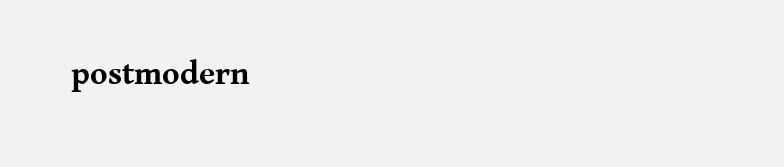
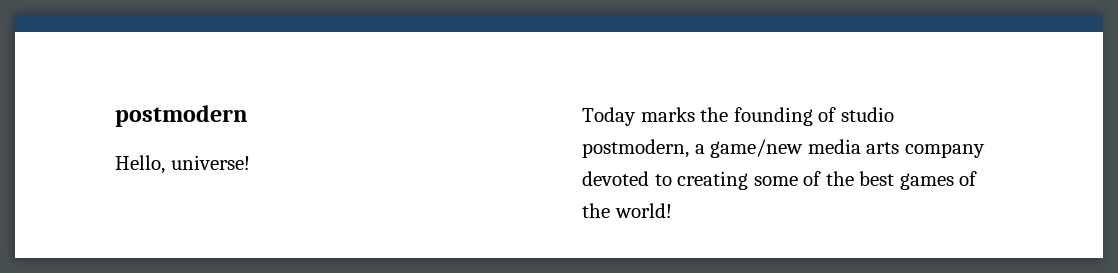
(250, 75) none -> [115,155,250,174] [582,107,894,126] [582,139,985,158] [582,171,978,190] [582,203,672,218] // Hello, universe! // Today marks the founding of studio postmodern, a game/new media arts company devoted to creating some of the best games of the world!

